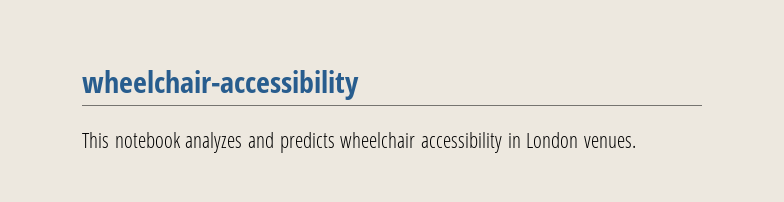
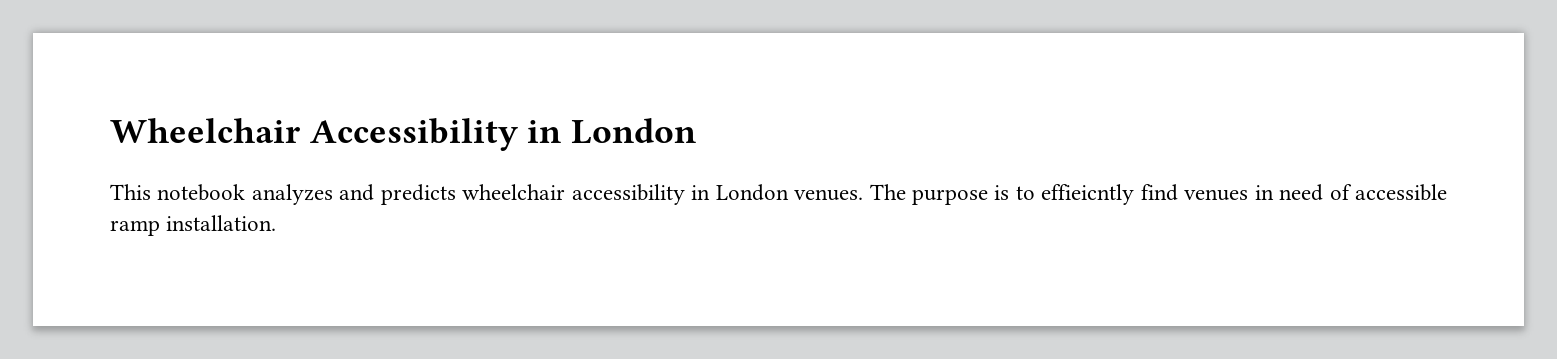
[82,70,359,100] wheelchair-accessibility -> [110,118,697,151] Wheelchair Accessibility in London
(637, 142) none -> [869,184,1448,205] [110,215,277,236] The purpose is to effieicntly find venues in need of accessible ramp installation.

